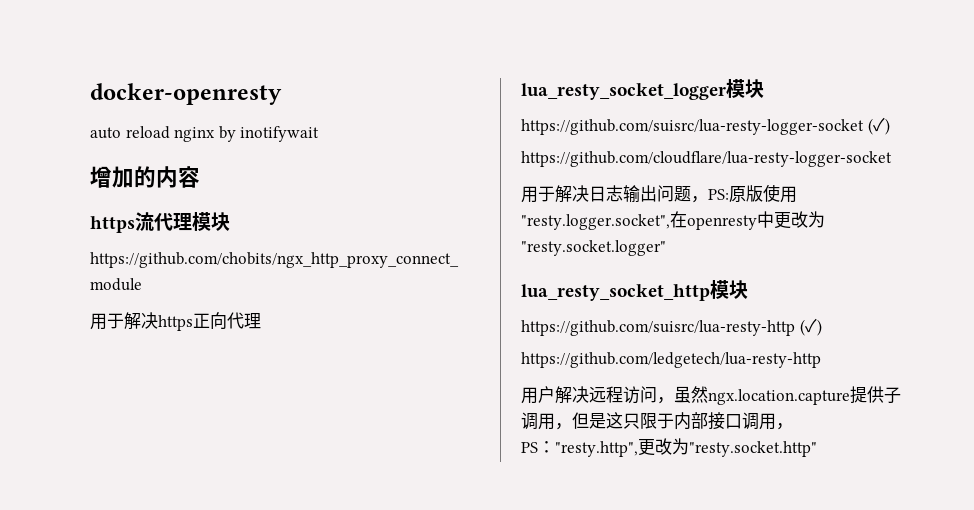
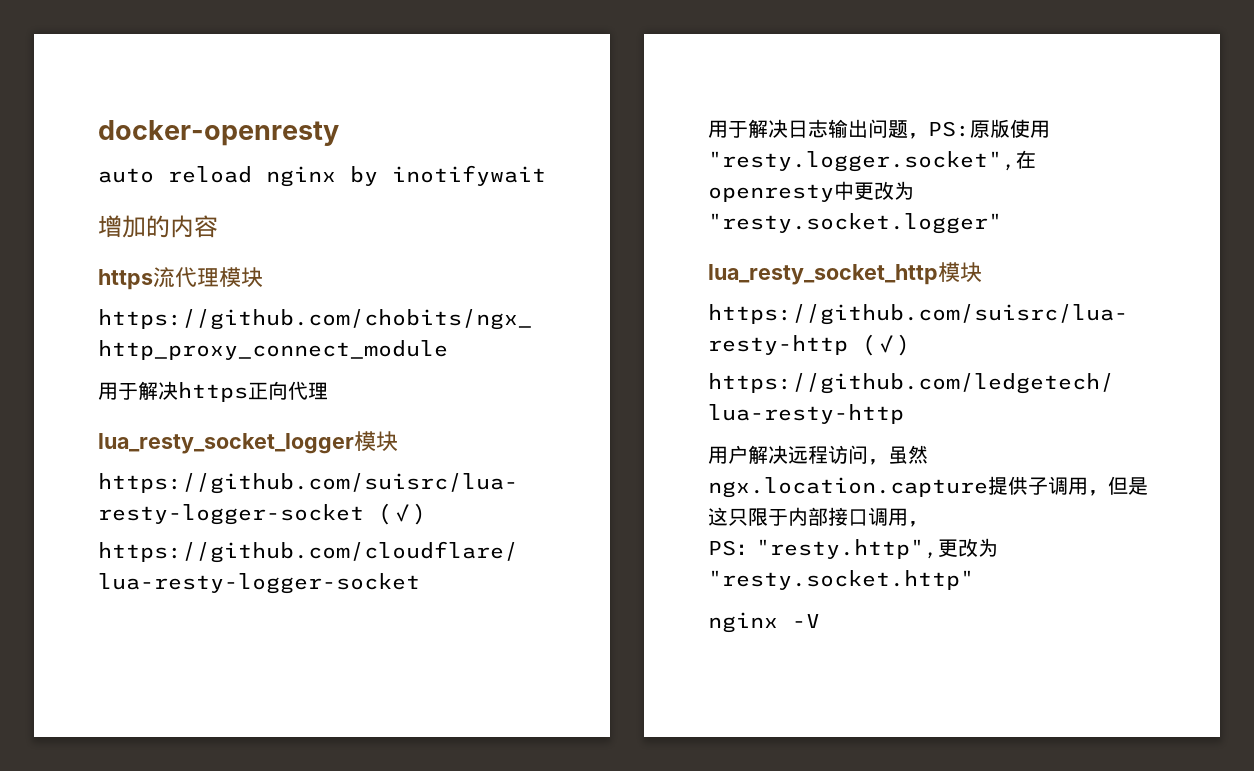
(817, 449) none -> [708,612,820,633] // nginx -V

